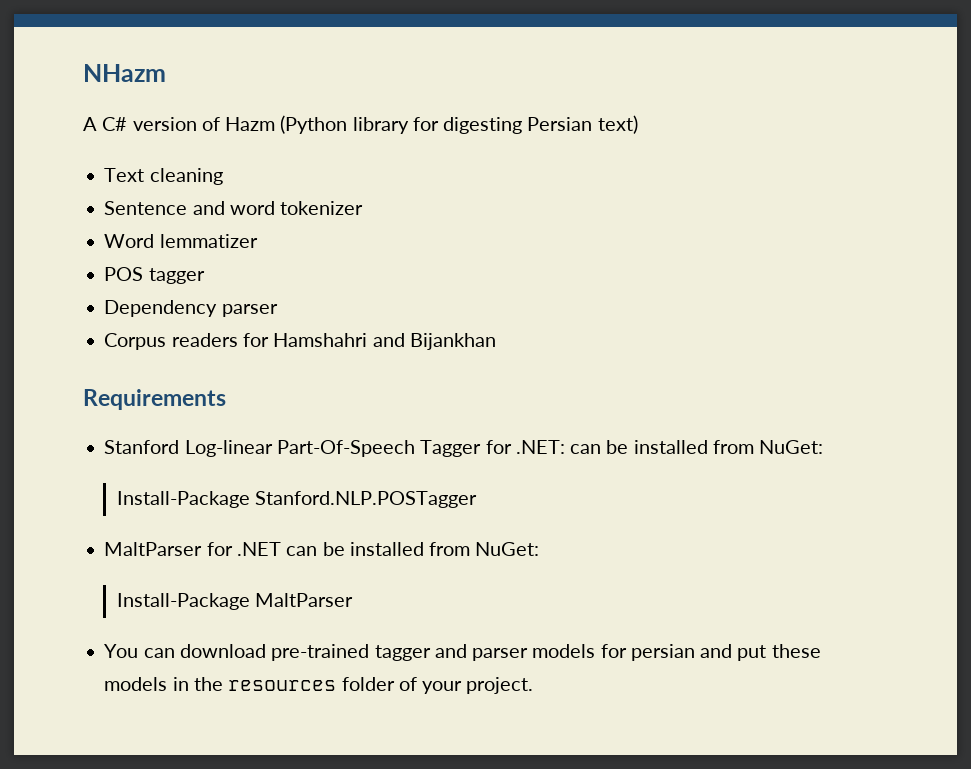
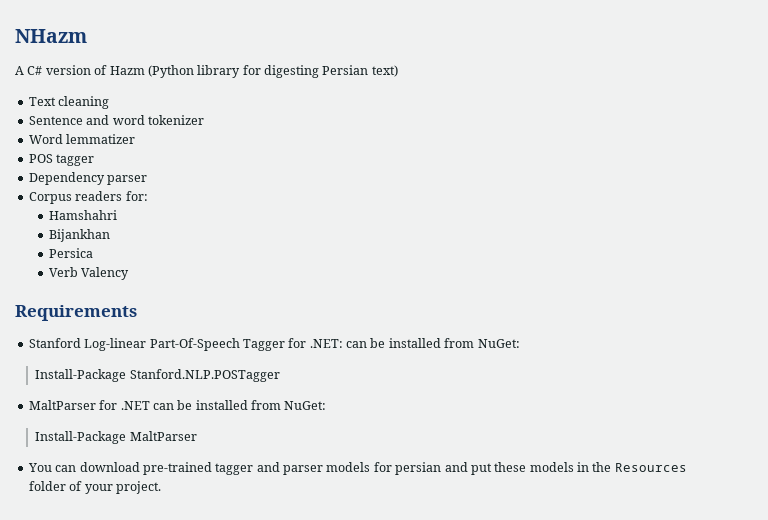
[242,333,269,347] for -> [125,191,148,201] for: //
[372,333,405,347] and -> (117, 215) //
(496, 341) none -> [48,248,93,258] [48,267,130,280] // Persica // Verb Valency
[228,680,337,691] resources -> [614,463,687,472] Resources

